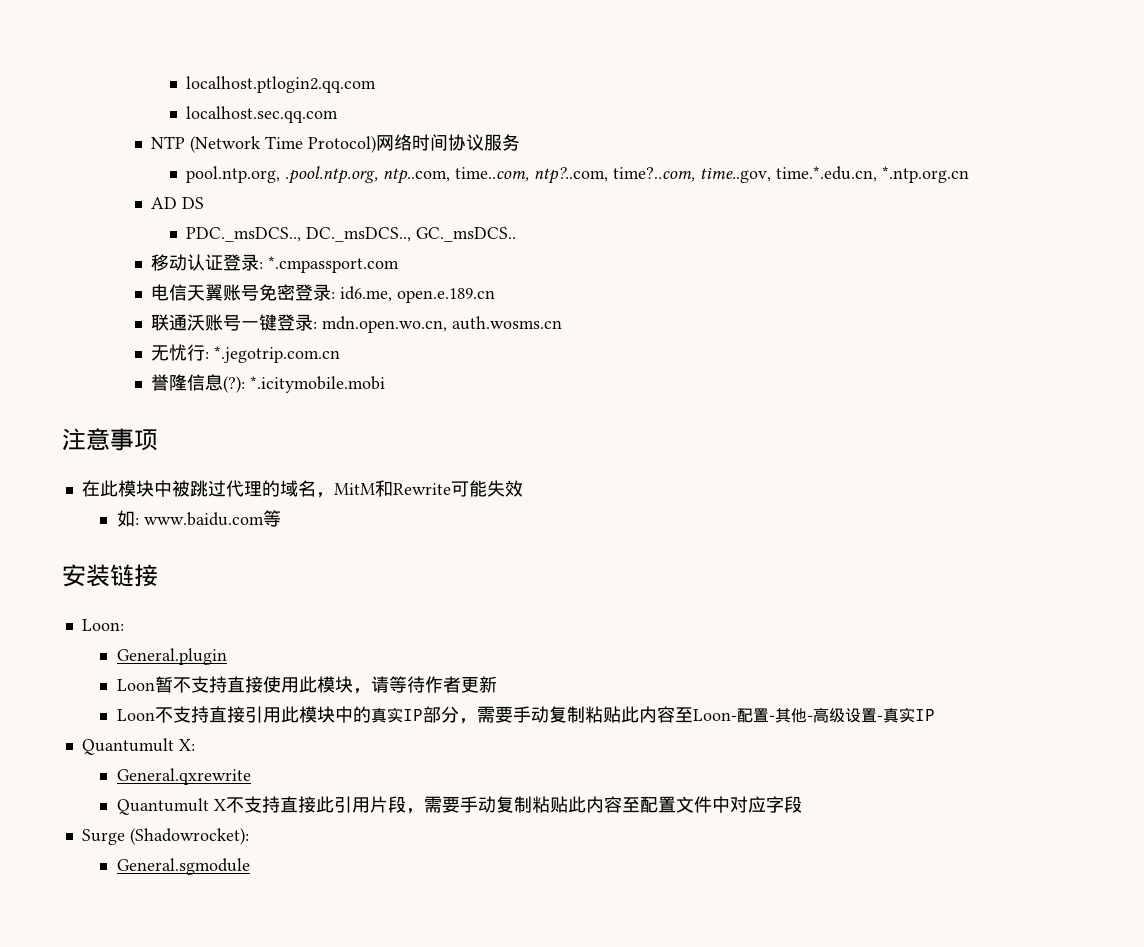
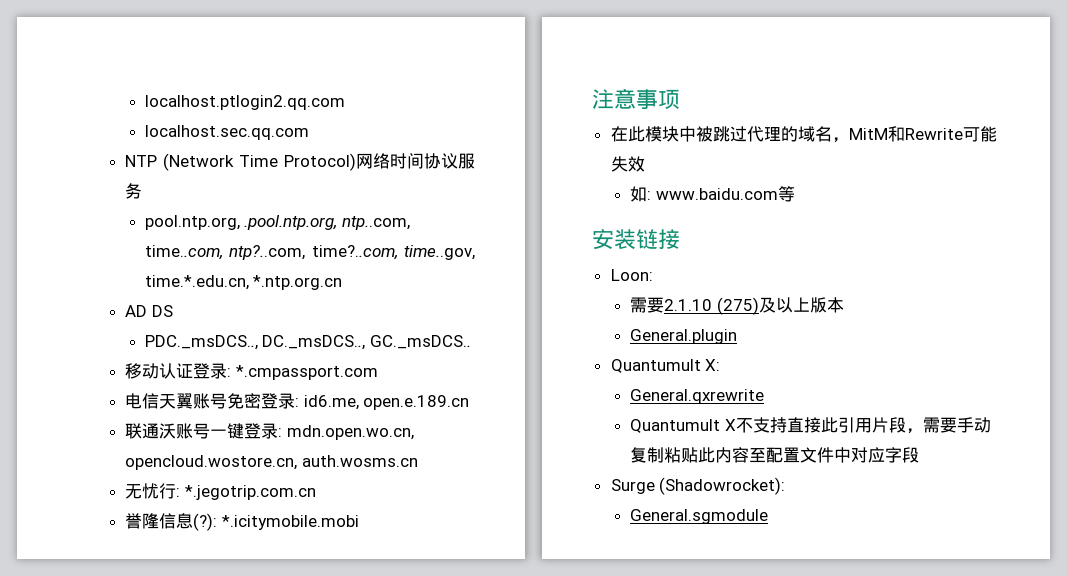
(448, 324) none -> [125,455,298,470] opencloud.wostore.cn,
[116,648,227,665] [116,676,497,694] [116,706,935,724] General.plugin // Loon暂不支持直接使用此模块，请等待作者更新 // Loon不支持直接引用此模块中的真实IP部分，需要手动复制粘贴此内容至Loon-配置-其他-高级设置-真实IP -> [630,297,845,315] [630,329,738,344] 需要2.1.10 (275)及以上版本 // General.plugin

